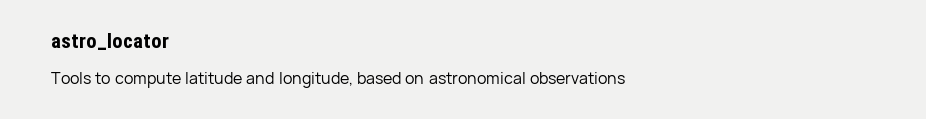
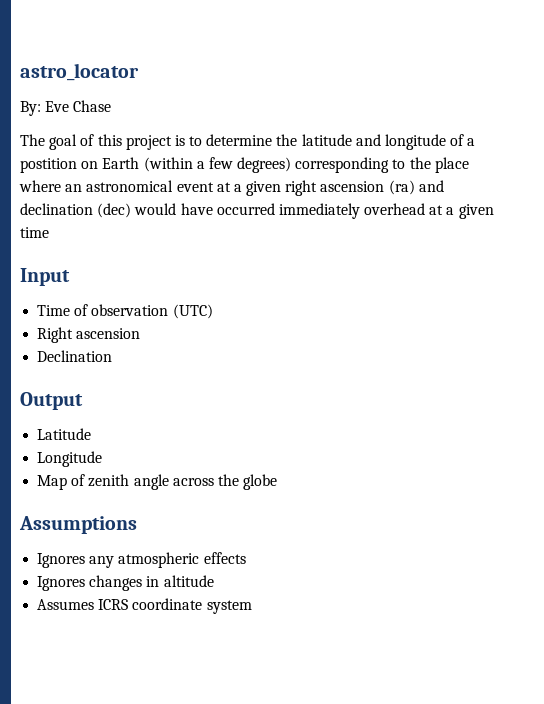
[51,72,625,88] Tools to compute latitude and longitude, based on astronomical observations -> [20,100,112,116] [20,134,476,150] [20,157,469,173] [19,180,444,196] [20,203,494,219] [20,227,49,238] [20,268,70,286] [37,304,213,319] [37,327,141,343] [37,350,113,362] [20,392,83,410] [37,428,92,440] [37,451,103,467] [37,474,278,490] [19,516,137,534] [37,552,246,568] [37,575,214,591] [37,598,252,614] By: Eve Chase // The goal of this project is to determine the latitude and longitude of a postition on Earth (within a few degrees) corresponding to the place where an astronomical event at a given right ascension (ra) and declination (dec) would have occurred immediately overhead at a given time // Input // Time of observation (UTC) // Right ascension // Declination // Output // Latitude // Longitude // Map of zenith angle across the globe // Assumptions // Ignores any atmospheric effects // Ignores changes in altitude // Assumes ICRS coordinate system

